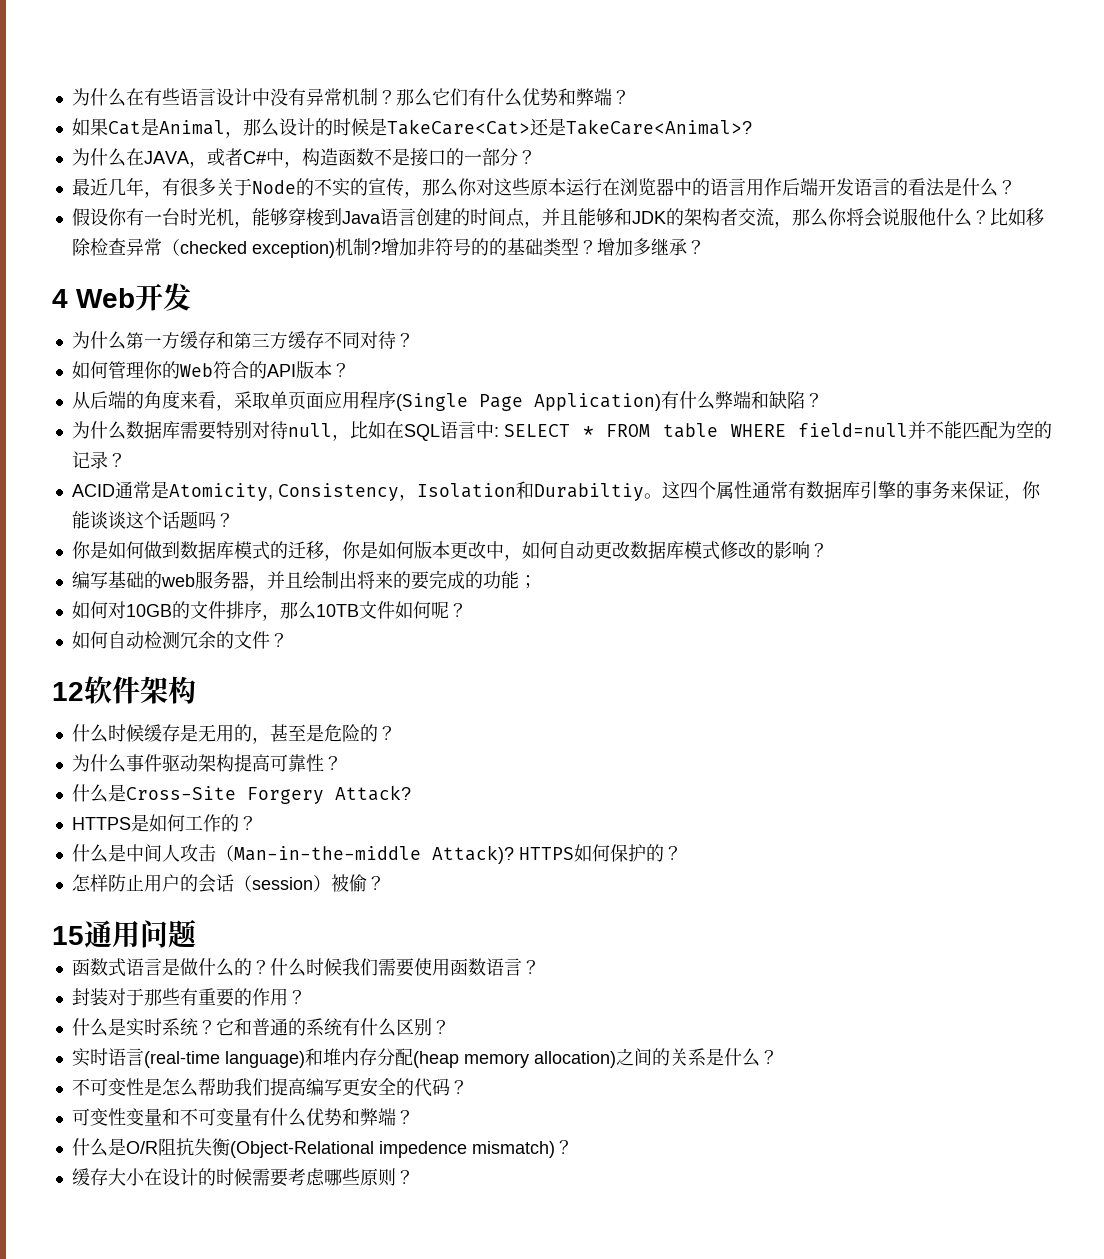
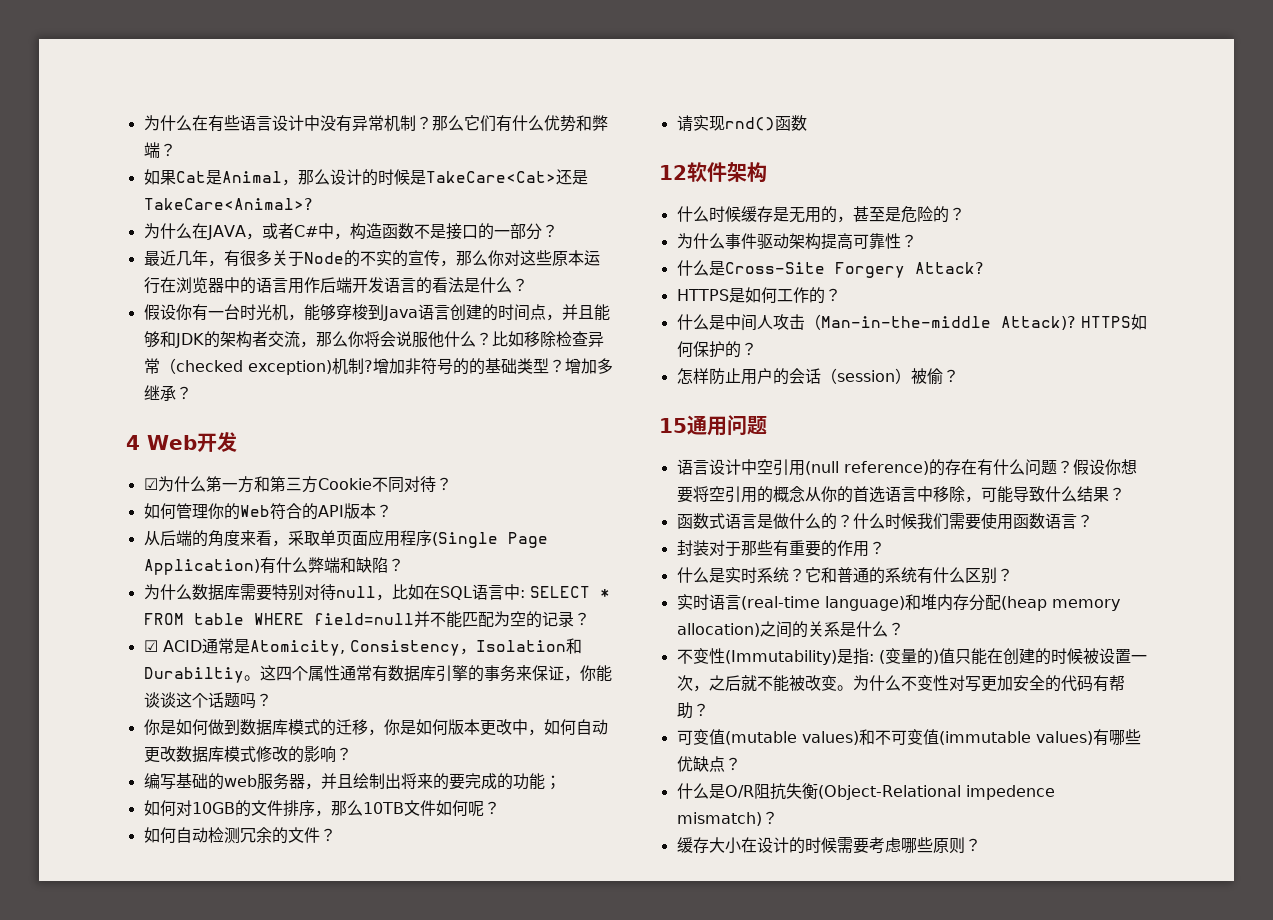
(191, 297) none -> [143,478,158,490] ☑
[179,331,216,349] 缓存 -> (254, 484) none
[287,331,324,349] 缓存 -> [317,478,372,490] Cookie
(126, 460) none -> [143,640,158,652] ☑
(288, 640) none -> [676,115,807,132] // 请实现rnd()函数
(196, 933) none -> [676,459,1137,476] [676,486,1125,503] // 语言设计中空引用(null reference)的存在有什么问题？假设你想要将空引用的概念从你的首选语言中移除，可能导致什么结果？
[89,1078,360,1097] 可变性是怎么帮助我们提高编写更 -> [692,648,1147,665] [676,675,1013,692] 变性(Immutability)是指: (变量的)值只能在创建的时候被设置一次，之后就不能被改变。为什么不变性对写更加
(450, 1087) none -> [1092,675,1125,692] [676,702,693,719] 有帮助
[107,1108,396,1127] 性变量和不可变量有什么优势和弊端 -> [708,729,1141,746] [676,756,725,772] 值(mutable values)和不可变值(immutable values)有哪些优缺点

